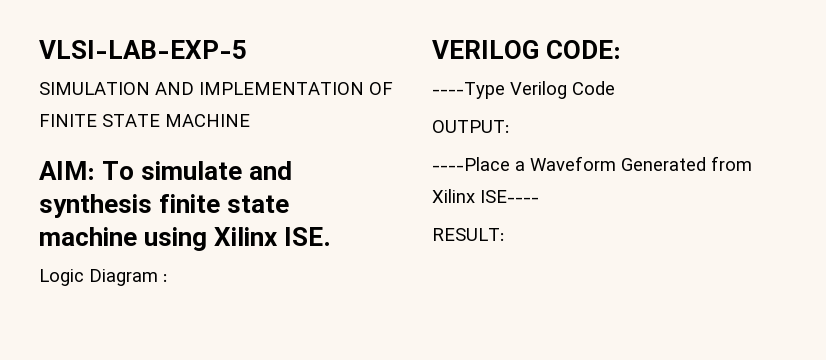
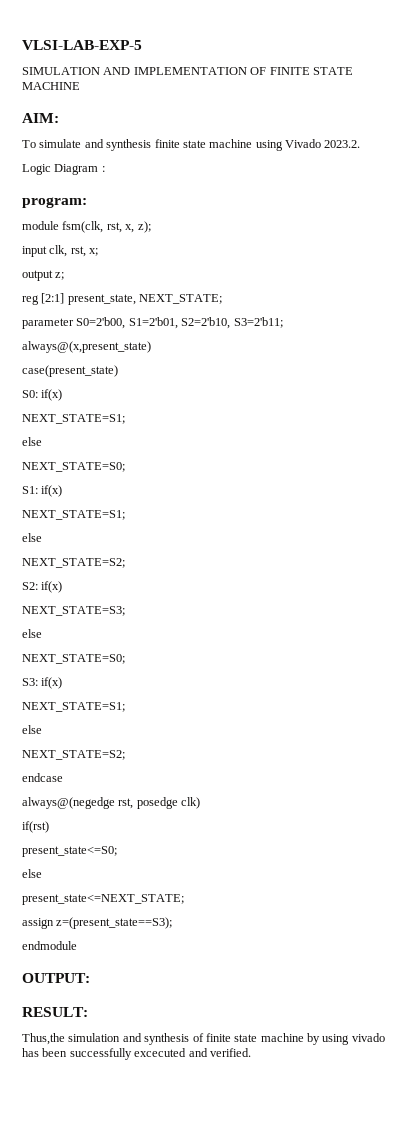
(95, 170) none -> (59, 118) //
[214,227,332,246] Xilinx ISE. -> [285,139,361,148] Vivado 2023.2.
[432,40,622,59] [432,81,615,99] [432,120,509,133] [432,156,752,171] [432,189,539,203] [432,228,504,241] VERILOG CODE: // ----Type Verilog Code // OUTPUT: // ----Place a Waveform Generated from Xilinx ISE---- // RESULT: -> [22,197,87,208] [22,221,151,233] [22,245,99,257] [22,270,65,281] [22,293,223,305] [22,317,283,329] [22,341,151,353] [22,365,118,377] [22,389,63,401] [22,414,125,424] [22,437,42,446] [22,462,125,472] [22,485,63,497] [22,510,125,520] [22,533,42,542] [22,558,125,568] [22,581,63,593] [22,606,125,616] [22,629,42,638] [22,654,125,664] [22,677,63,689] [22,702,125,712] [22,725,42,734] [22,750,125,760] [22,773,63,782] [22,797,201,809] [22,821,49,833] [22,846,117,857] [22,869,42,878] [22,894,184,905] [22,917,173,929] [22,941,77,950] [22,973,90,983] [22,1007,88,1017] [22,1033,385,1045] [22,1048,251,1060] program: // module fsm(clk, rst, x, z); // input clk, rst, x; // output z; // reg [2:1] present_state, NEXT_STATE; // parameter S0=2'b00, S1=2'b01, S2=2'b10, S3=2'b11; // always@(x,present_state) // case(present_state) // S0: if(x) // NEXT_STATE=S1; // else // NEXT_STATE=S0; // S1: if(x) // NEXT_STATE=S1; // else // NEXT_STATE=S2; // S2: if(x) // NEXT_STATE=S3; // else // NEXT_STATE=S0; // S3: if(x) // NEXT_STATE=S1; // else // NEXT_STATE=S2; // endcase // always@(negedge rst, posedge clk) // if(rst) // present_state<=S0; // else // present_state<=NEXT_STATE; // assign z=(present_state==S3); // endmodule // OUTPUT: // RESULT: // Thus,the simulation and synthesis of finite state machine by using vivado has been successfully excecuted and verified.

